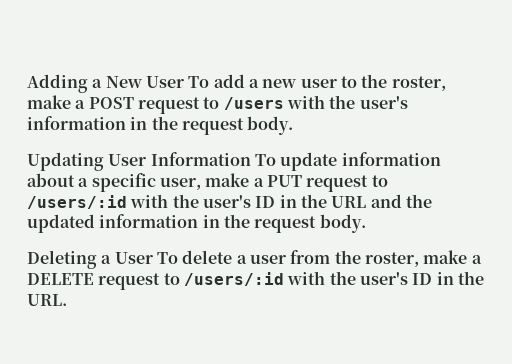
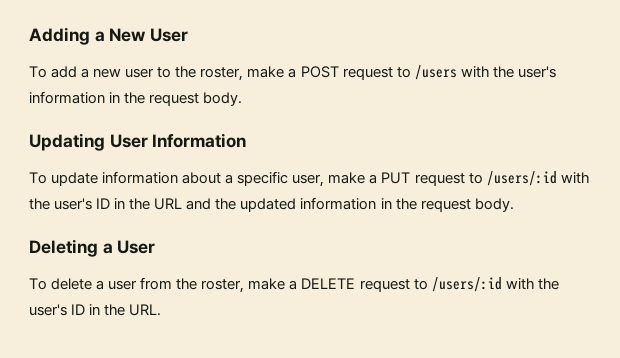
(184, 82) none -> (189, 35) //
(251, 159) none -> (247, 140) //
(153, 258) none -> (156, 247) //

